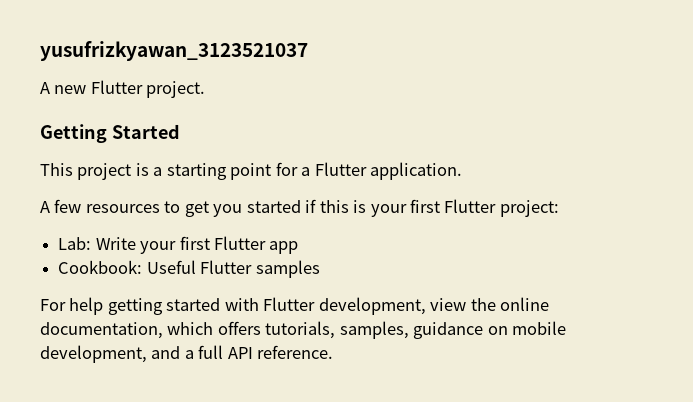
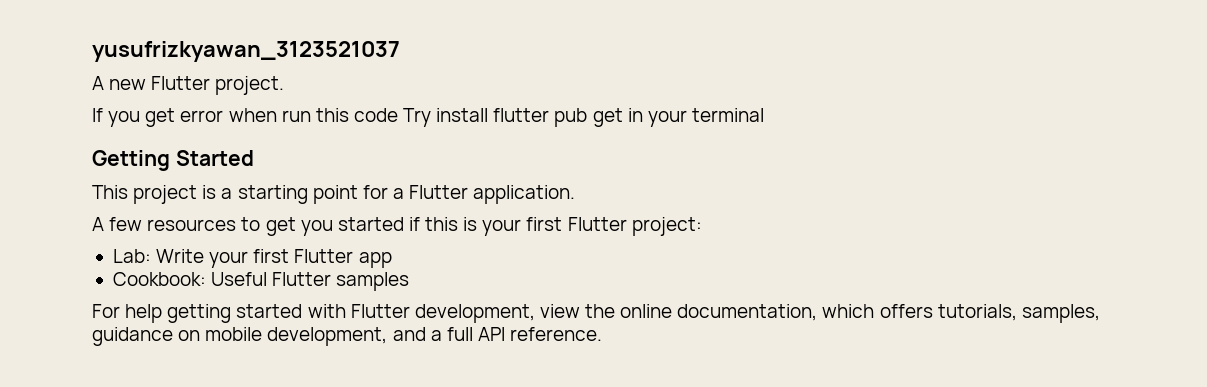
(206, 89) none -> [92,108,764,127] // If you get error when run this code Try install flutter pub get in your terminal

